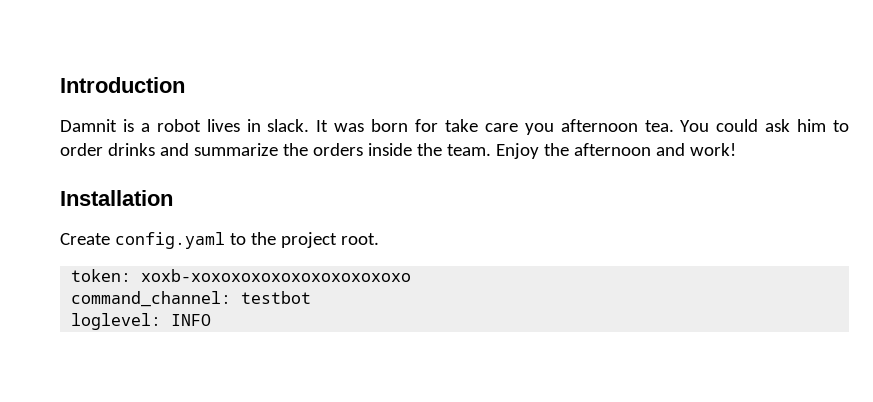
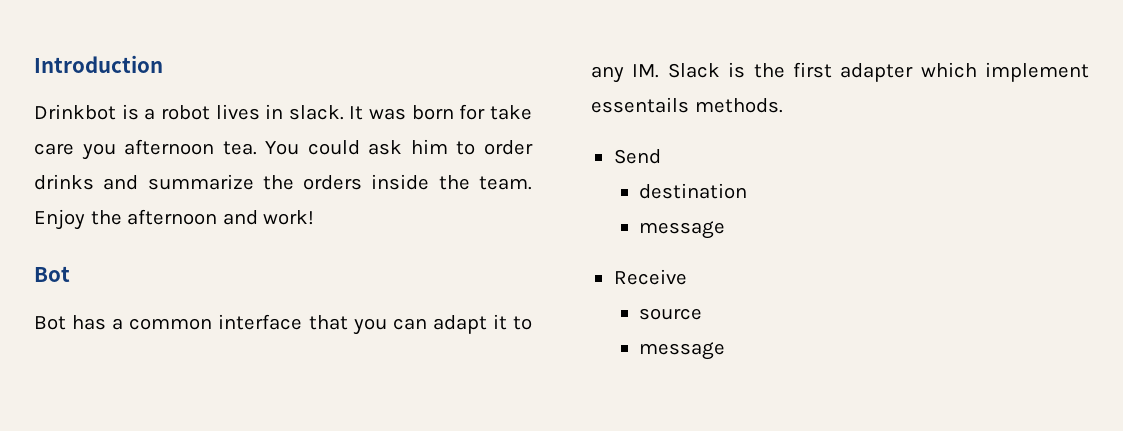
[60,119,117,132] Damnit -> [34,104,116,120] Drinkbot
[60,190,173,206] [60,232,379,249] [71,269,412,282] [71,291,312,307] [71,313,212,330] Installation // Create config.yaml to the project root. // token: xoxb-xoxoxoxoxoxoxoxoxoxoxo // command_channel: testbot // loglevel: INFO -> [34,266,70,282] [34,314,533,335] [591,62,1089,83] [591,97,783,113] [613,149,661,164] [639,183,748,199] [639,221,726,239] [613,269,687,285] [639,308,703,320] [639,342,726,360] Bot // Bot has a common interface that you can adapt it to any IM. Slack is the first adapter which implement essentails methods. // Send // destination // message // Receive // source // message

